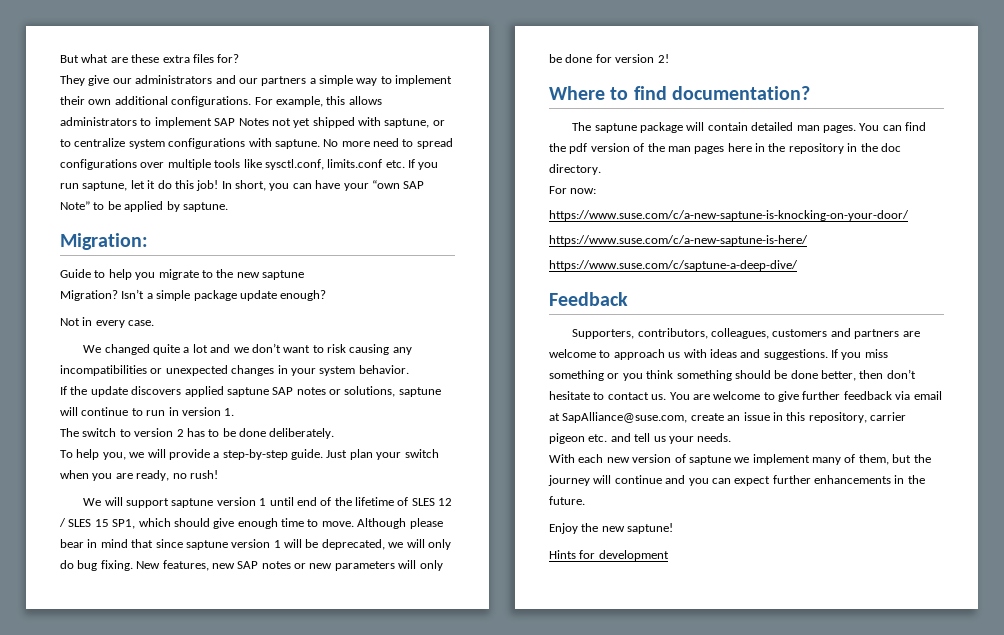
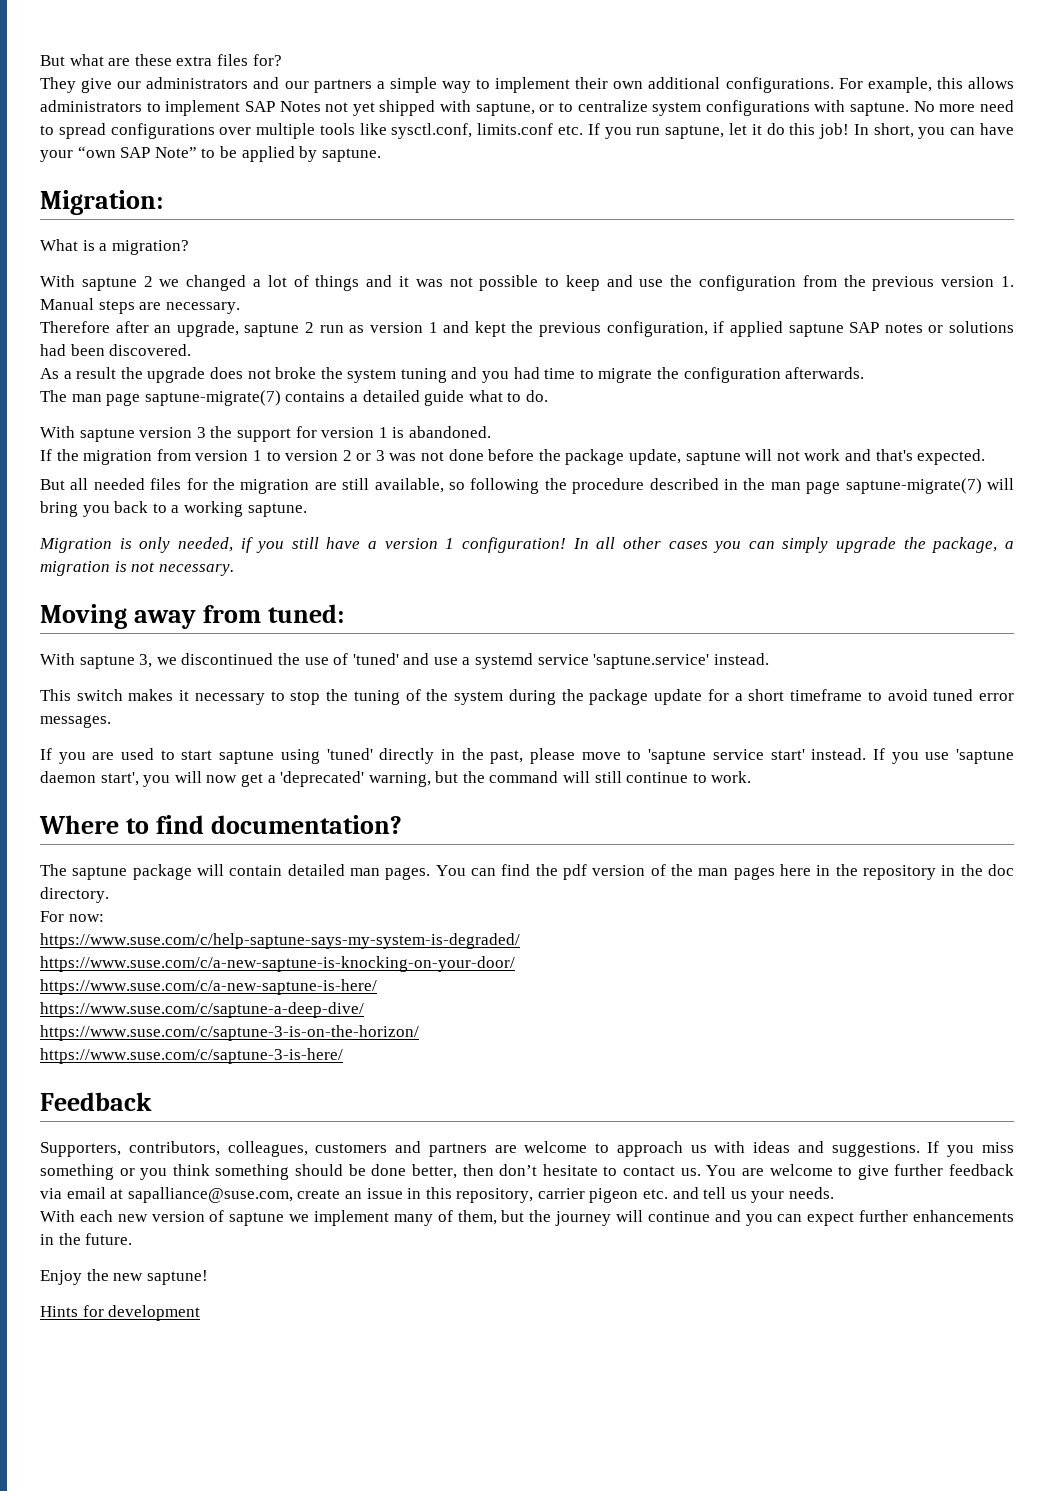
[60,269,304,280] [60,289,327,301] [60,317,155,328] [83,343,412,355] [60,365,409,376] [60,386,182,397] Guide to help you migrate to the new saptune // Migration? Isn’t a simple package update enough? // Not in every case. // We changed quite a lot and we don’t want to risk causing any incompatibilities or unexpected changes in your system behavior. // If the update discovers -> [40,239,189,255] [40,275,1014,291] [40,298,240,314] [40,321,725,337] What is a migration? // With saptune 2 we changed a lot of things and it was not possible to keep and use the configuration from the previous version 1. Manual steps are necessary. // Therefore after an upgrade, saptune 2 run as version 1 and kept the previous configuration, if
[344,386,441,397] [60,407,235,416] [60,428,335,439] [60,449,439,460] [60,470,218,481] [83,497,453,508] [59,518,443,529] [60,539,451,550] [60,560,443,571] [549,54,669,63] solutions, saptune will continue to run in version 1. // The switch to version 2 has to be done deliberately. // To help you, we will provide a step-by-step guide. Just plan your switch when you are ready, no rush! // We will support saptune version 1 until end of the lifetime of SLES 12 / SLES 15 SP1, which should give enough time to move. Although please bear in mind that since saptune version 1 will be deprecated, we will only do bug fixing. New features, new SAP notes or new parameters will only be done for version 2! -> [948,321,1014,333] [40,344,192,356] [40,367,865,383] [40,390,548,406] [40,426,491,442] [40,449,986,465] [40,478,1014,494] [40,501,307,517] [39,537,1014,553] [40,561,234,576] [40,604,344,629] [40,653,769,669] [40,689,1015,705] [40,715,111,728] [40,748,1014,764] [40,771,752,787] solutions had been discovered. // As a result the upgrade does not broke the system tuning and you had time to migrate the configuration afterwards. // The man page saptune-migrate(7) contains a detailed guide what to do. // With saptune version 3 the support for version 1 is abandoned. // If the migration from version 1 to version 2 or 3 was not done before the package update, saptune will not work and that's expected. // But all needed files for the migration are still available, so following the procedure described in the man page saptune-migrate(7) will bring you back to a working saptune. // Migration is only needed, if you still have a version 1 configuration! In all other cases you can simply upgrade the package, a migration is not necessary. // Moving away from tuned: // With saptune 3, we discontinued the use of 'tuned' and use a systemd service 'saptune.service' instead. // This switch makes it necessary to stop the tuning of the system during the package update for a short timeframe to avoid tuned error messages. // If you are used to start saptune using 'tuned' directly in the past, please move to 'saptune service start' instead. If you use 'saptune daemon start', you will now get a 'deprecated' warning, but the command will still continue to work.
(597, 191) none -> [40,933,520,949] // https://www.suse.com/c/help-saptune-says-my-system-is-degraded/
(798, 265) none -> [40,1025,419,1041] [40,1048,343,1064] // https://www.suse.com/c/saptune-3-is-on-the-horizon/ // https://www.suse.com/c/saptune-3-is-here/
[562,412,688,423] SapAlliance@suse.com, -> [127,1187,293,1203] sapalliance@suse.com,

